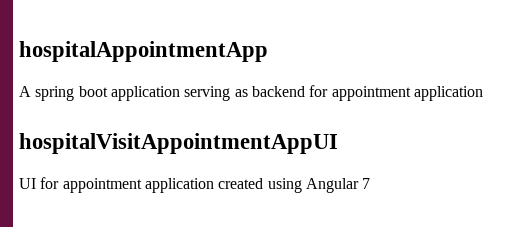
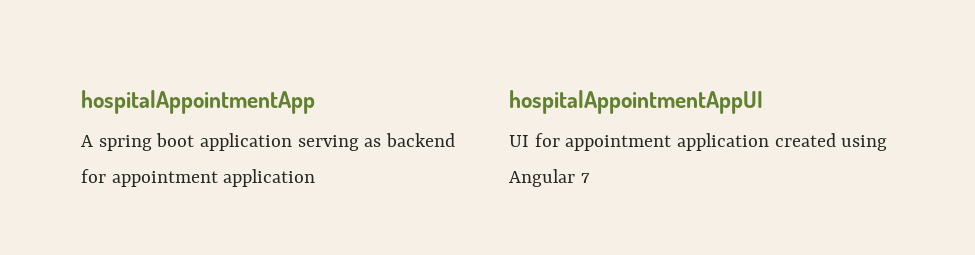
[19,133,338,154] hospitalVisitAppointmentAppUI -> [509,90,763,114] hospitalAppointmentAppUI

